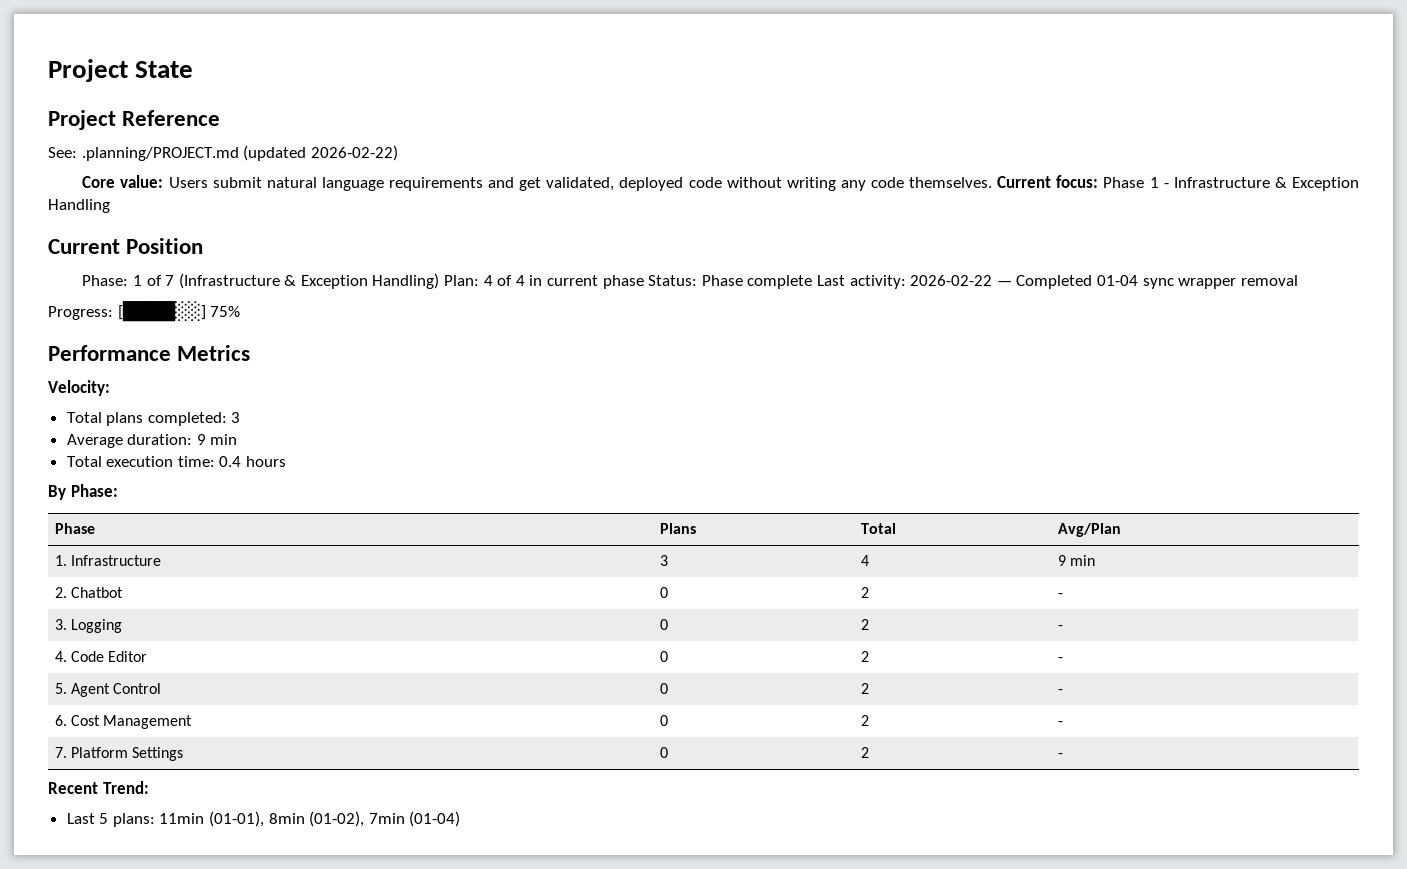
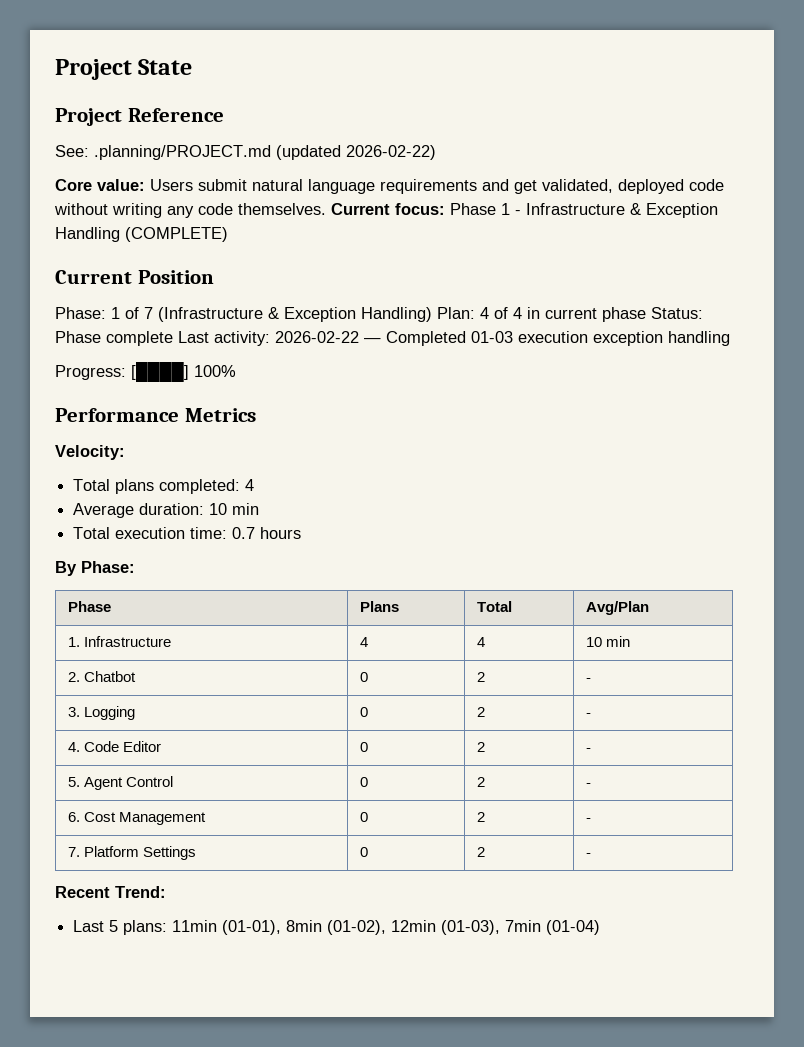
(110, 206) none -> [125,227,228,242] (COMPLETE)
[1096,275,1298,289] 01-04 sync wrapper removal -> [471,331,730,346] 01-03 execution exception handling
[117,301,241,322] [████░░] 75% -> [131,362,236,382] [████] 100%
[231,412,241,423] 3 -> [245,479,255,491] 4
[196,434,206,445] 9 -> [209,503,228,515] 10
[219,456,242,467] 0.4 -> [232,527,256,539] 0.7
[659,555,668,566] [860,555,869,566] [1057,555,1066,566] 3 | 4 | 9 -> [360,637,369,647] [477,637,486,647] [586,637,603,647] 4 | 4 | 10
(365, 819) none -> [391,920,501,935] 12min (01-03),

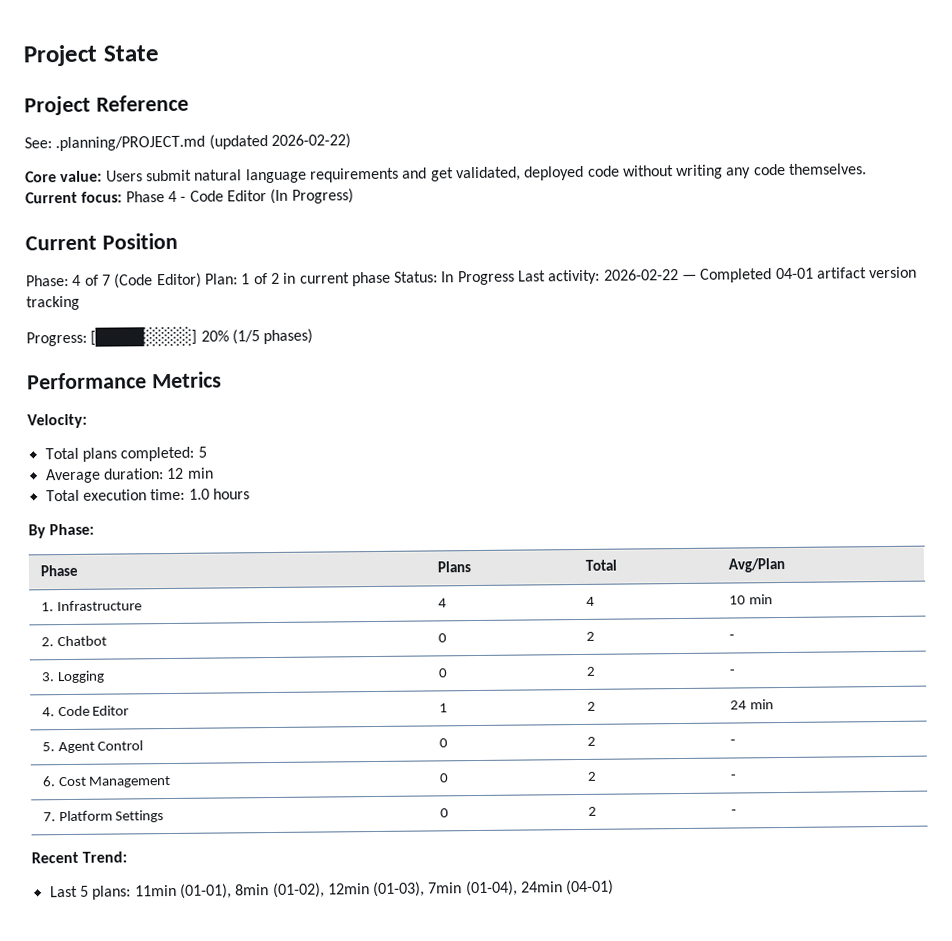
[501,203,718,218] [55,227,228,242] [55,270,214,284] [55,307,522,322] 1 - Infrastructure & Exception Handling (COMPLETE) // Current Position // Phase: 1 of 7 (Infrastructure & Exception Handling) Plan: 4 of 4 -> [167,188,354,204] [25,232,178,251] [26,272,280,289] 4 - Code Editor (In Progress) // Current Position // Phase: 4 of 7 (Code Editor) Plan: 1 of 2
[55,331,173,346] Phase complete -> [441,270,515,286] In Progress
[471,331,730,346] [55,362,236,382] 01-03 execution exception handling // Progress: [████] 100% -> [775,266,918,280] [26,295,80,311] [26,325,314,347] 04-01 artifact version tracking // Progress: [████░░░░] 20% (1/5 phases)
[245,479,255,491] 4 -> [197,446,207,458] 5
[209,503,228,515] 10 -> [166,467,185,480] 12
[232,527,256,539] 0.7 -> [188,488,210,500] 1.0
[360,742,369,752] [477,742,486,752] [586,748,592,752] 0 | 2 | - -> [438,703,448,713] [586,701,596,711] [729,699,774,710] 1 | 2 | 24 min
[546,920,601,935] (01-04) -> [465,879,615,897] (01-04), 24min (04-01)

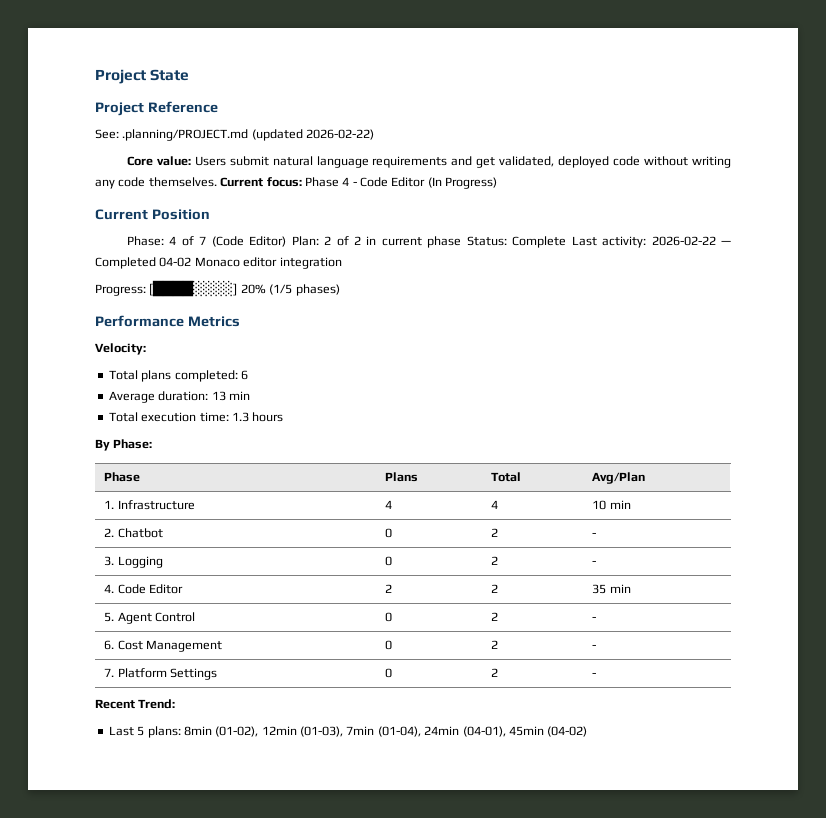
[241,273,251,285] 1 -> [324,236,332,245] 2
[441,270,515,286] In Progress -> [512,236,567,248] Complete
[775,266,918,280] [26,295,80,311] 04-01 artifact version tracking -> [159,257,342,269] 04-02 Monaco editor integration
[197,446,207,458] 5 -> [240,370,248,380] 6
[166,467,185,480] 12 -> [211,391,226,401] 13
[188,488,210,500] 1.0 -> [231,412,249,422] 1.3
[438,703,448,713] [586,701,596,711] [729,700,747,710] 1 | 2 | 24 -> [385,584,393,593] [491,584,499,593] [592,584,607,594] 2 | 2 | 35
[134,883,232,899] 11min (01-01), -> (181, 732) none
[566,879,615,896] (04-01) -> [462,726,588,737] (04-01), 45min (04-02)

